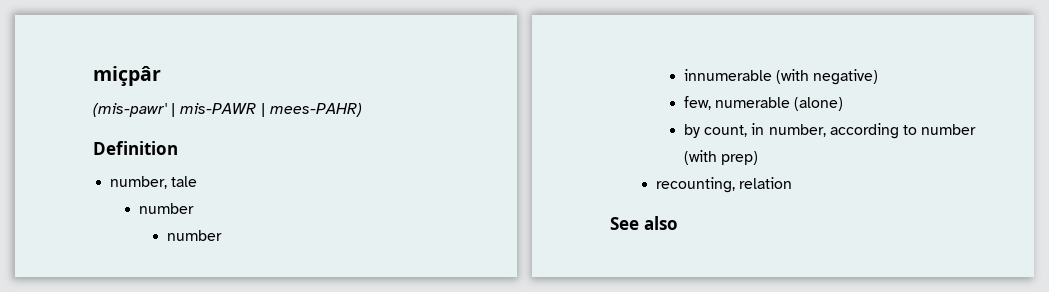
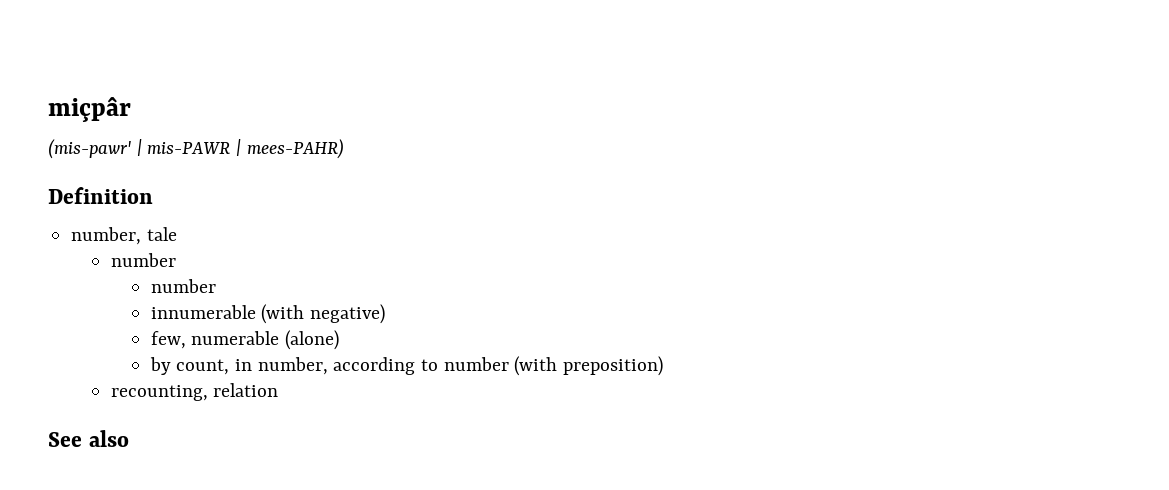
[721,151,759,165] prep) -> [562,356,663,376] preposition)

